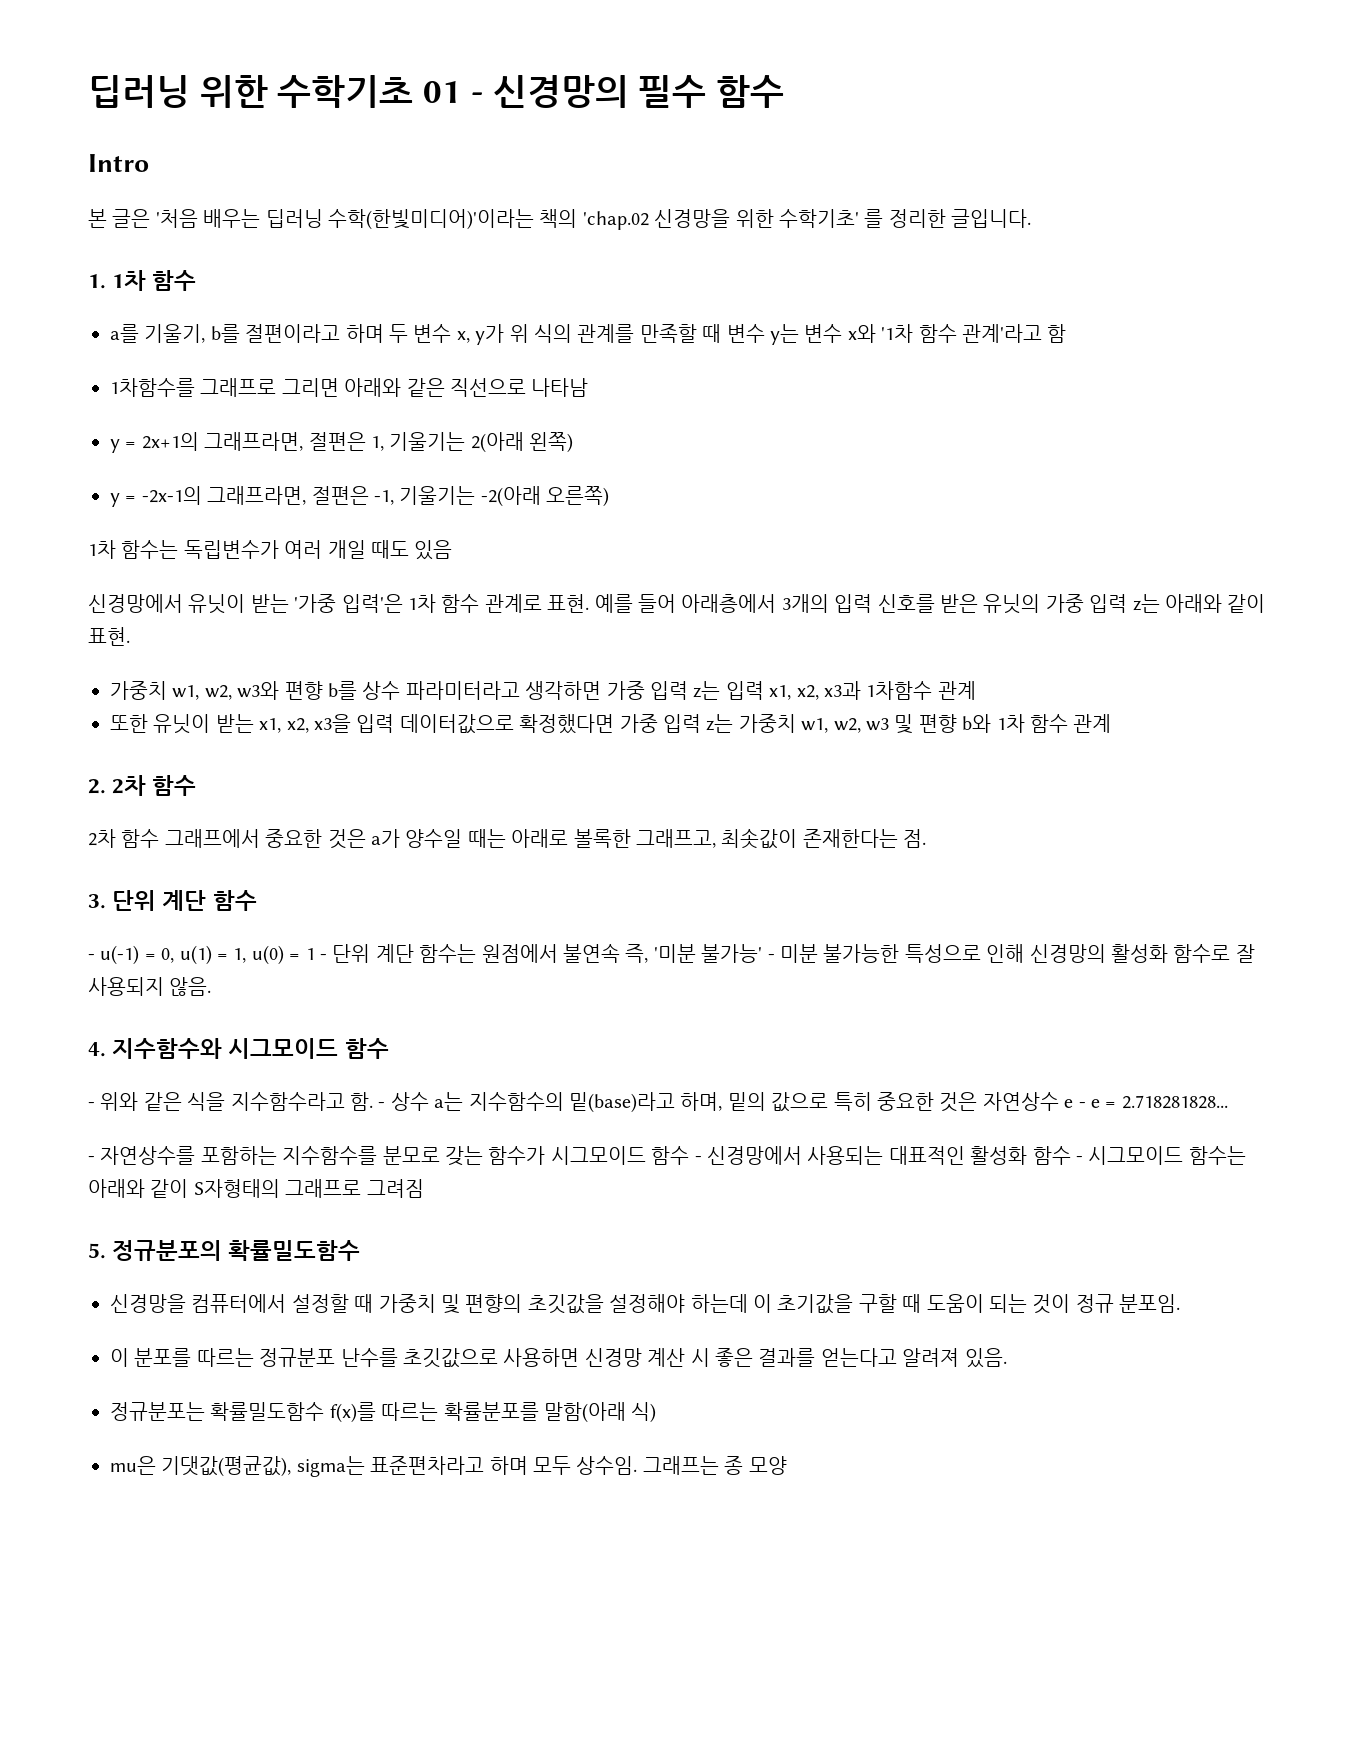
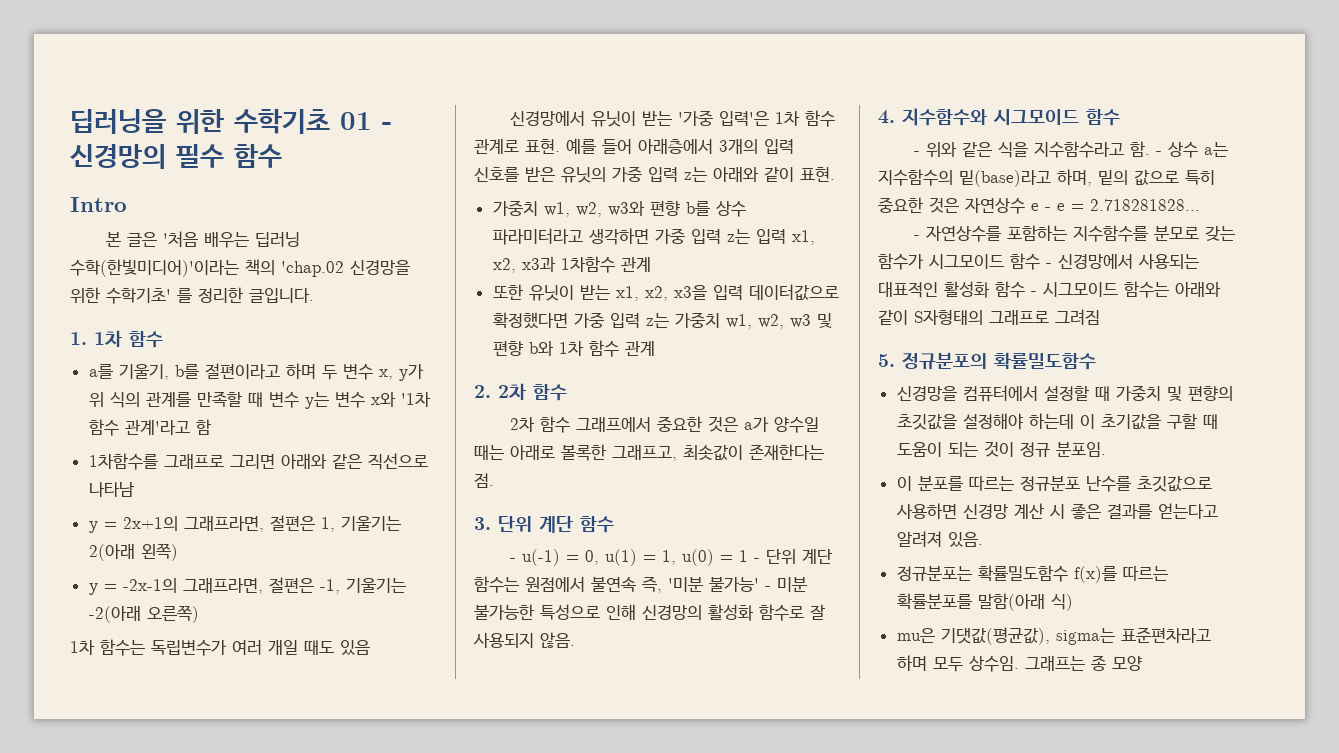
[88,75,190,108] 딥러닝 -> [70,109,166,134] 딥러닝을

